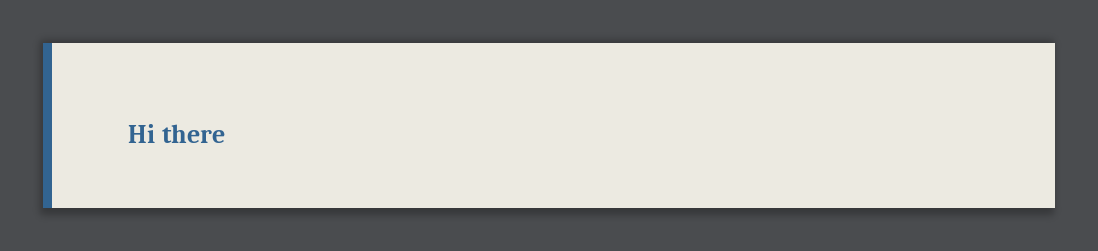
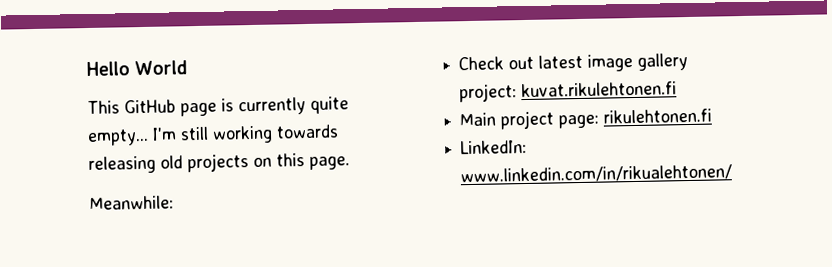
[128,124,225,143] Hi there -> [86,60,189,77] [87,96,349,117] [87,124,339,147] [88,153,350,175] [89,195,174,210] [458,52,689,72] [459,81,678,103] [459,108,713,130] [460,139,528,155] [460,164,733,185] Hello World // This GitHub page is currently quite empty... I'm still working towards releasing old projects on this page. // Meanwhile: // Check out latest image gallery project: kuvat.rikulehtonen.fi // Main project page: rikulehtonen.fi // LinkedIn: www.linkedin.com/in/rikualehtonen/

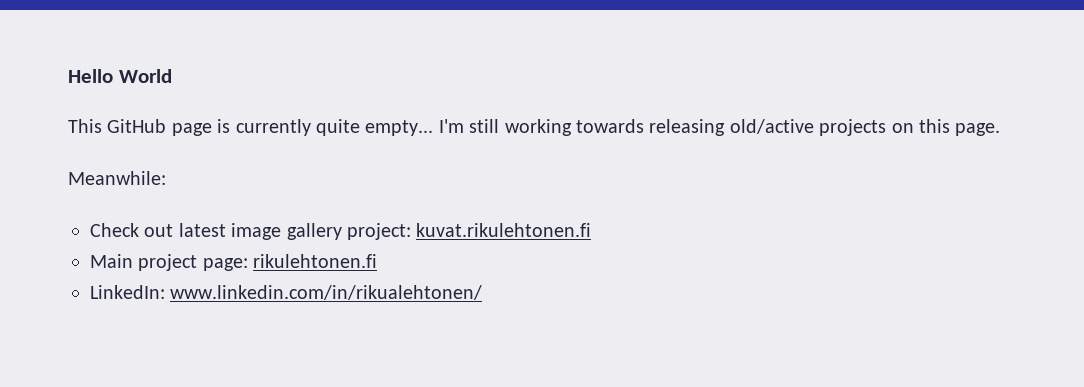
[160,155,183,169] old -> [729,119,814,134] old/active

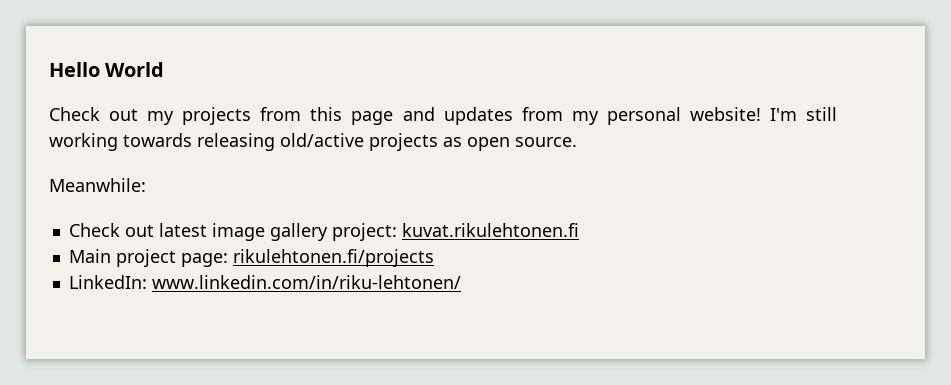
[68,119,434,136] This GitHub page is currently quite empty... -> [49,107,761,125] Check out my projects from this page and updates from my personal website!
[891,119,1001,136] on this page. -> [443,137,577,151] as open source.
[253,254,378,268] rikulehtonen.fi -> [232,249,434,267] rikulehtonen.fi/projects
[170,285,483,300] www.linkedin.com/in/rikualehtonen/ -> [151,275,461,289] www.linkedin.com/in/riku-lehtonen/

